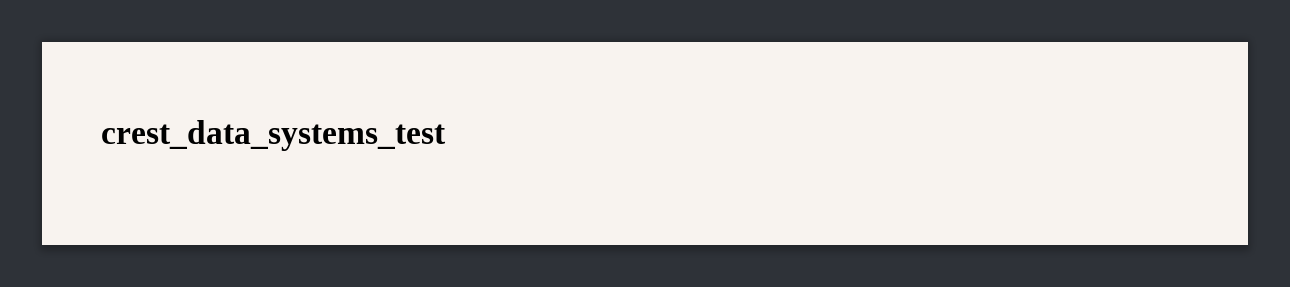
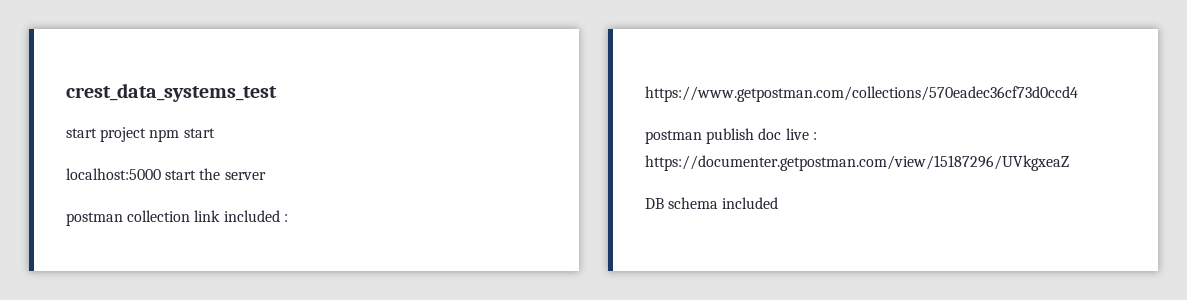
(446, 135) none -> [66,127,215,142] [66,168,266,180] [66,210,288,226] [645,86,1078,102] [645,128,817,144] [645,155,1069,171] [645,197,779,209] // start project npm start // localhost:5000 start the server // postman collection link included : https://www.getpostman.com/collections/570eadec36cf73d0ccd4 // postman publish doc live : https://documenter.getpostman.com/view/15187296/UVkgxeaZ // DB schema included

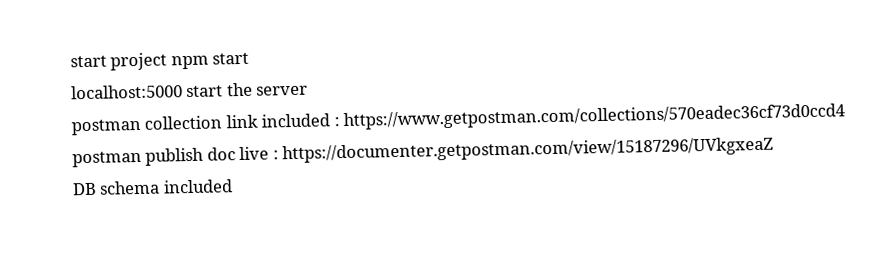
[66,83,277,102] crest_data_systems_test // -> (70, 61) none

